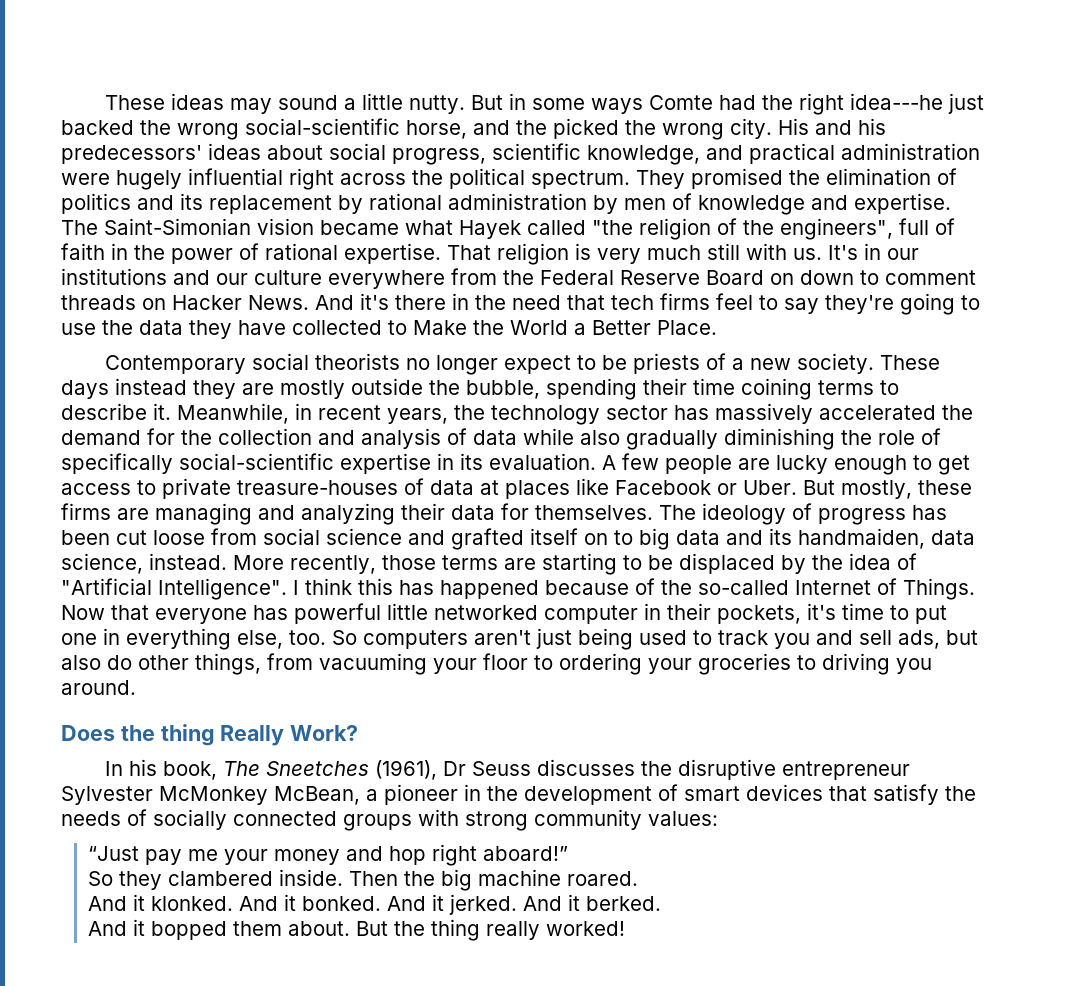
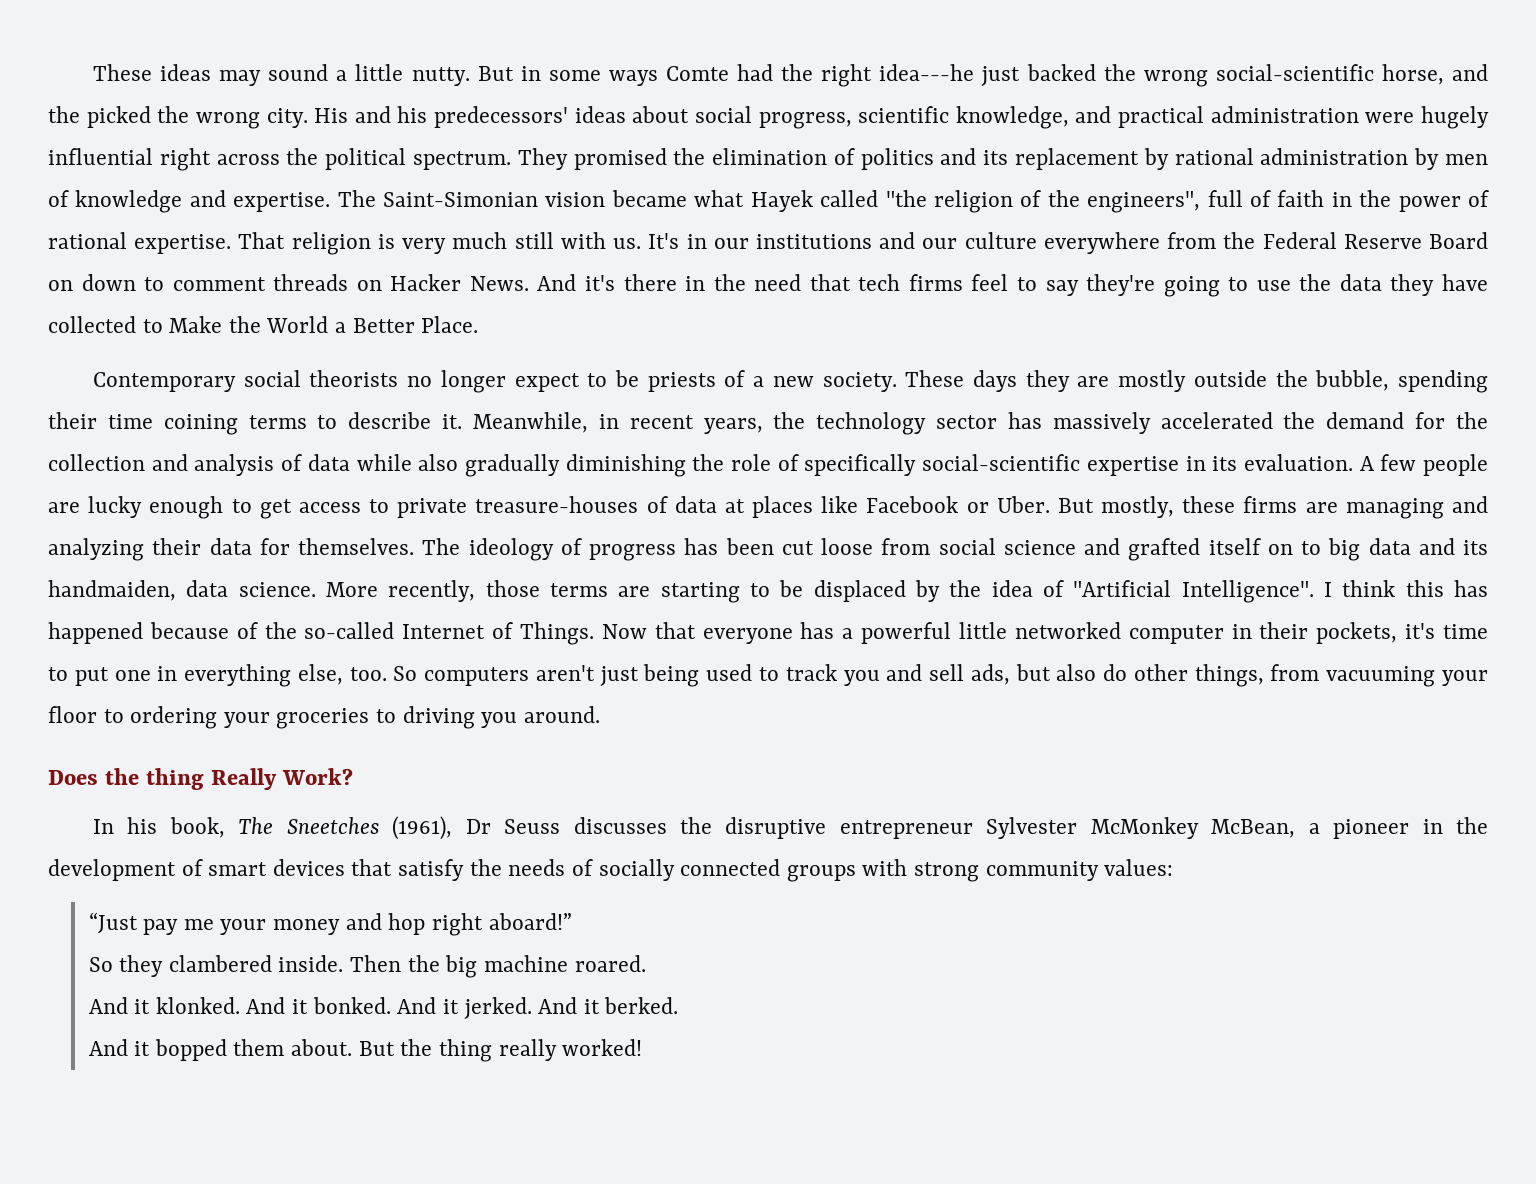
[115,378,187,395] instead -> (1017, 381) none
[61,553,227,574] science, instead. -> [238,582,316,597] science.
(288, 612) none -> [842,628,854,639] a

